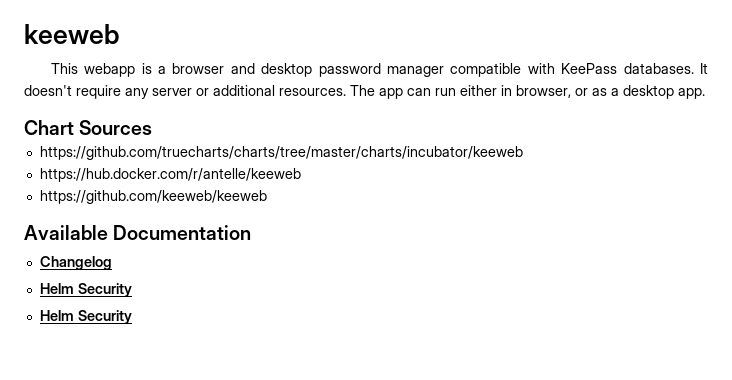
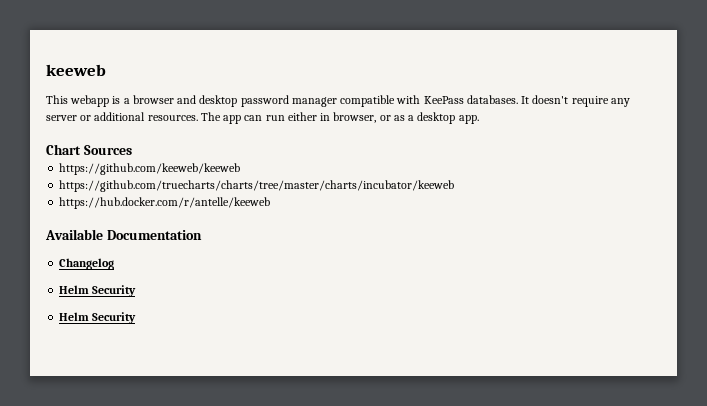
(153, 127) none -> [59,163,241,175] // https://github.com/keeweb/keeweb
[39,190,267,204] // https://github.com/keeweb/keeweb -> (271, 203) none

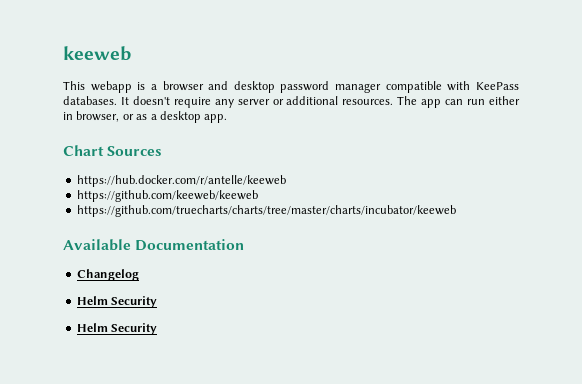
(132, 150) none -> [76,175,286,187] // https://hub.docker.com/r/antelle/keeweb
[59,197,271,209] // https://hub.docker.com/r/antelle/keeweb -> (456, 211) none

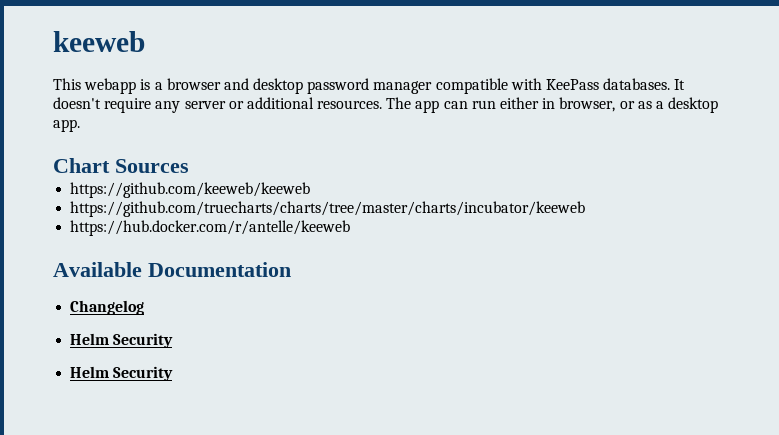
[76,175,286,187] // https://hub.docker.com/r/antelle/keeweb -> (189, 166) none
(456, 211) none -> [70,220,351,236] // https://hub.docker.com/r/antelle/keeweb

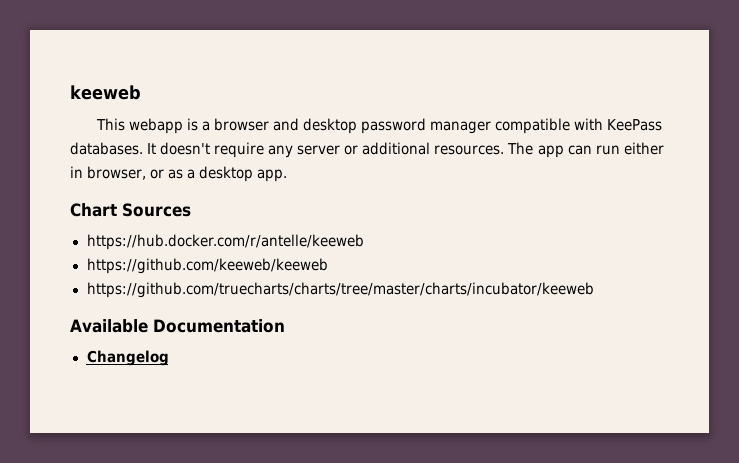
(189, 166) none -> [86,234,365,250] // https://hub.docker.com/r/antelle/keeweb
[70,220,351,236] // https://hub.docker.com/r/antelle/keeweb -> (594, 290) none
[70,333,174,348] [70,366,174,381] // Helm Security // Helm Security -> (169, 358) none

